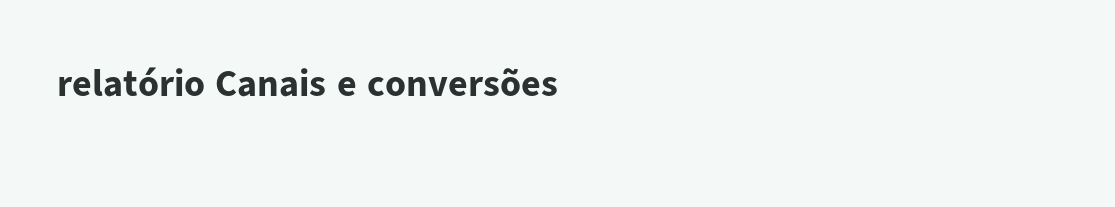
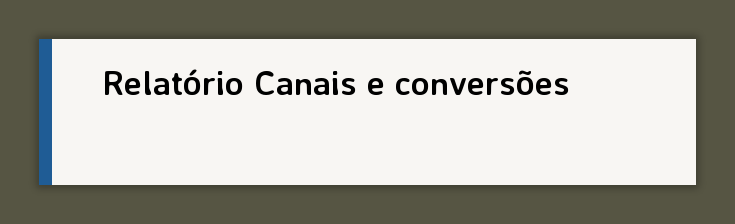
[57,67,205,97] relatório -> [103,69,244,95] Relatório

